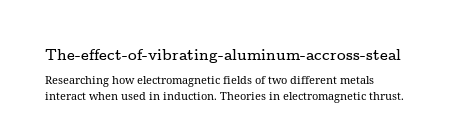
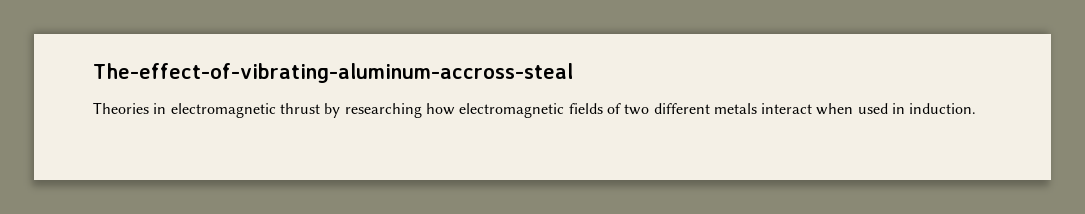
[45,76,109,87] Researching -> [93,102,422,118] Theories in electromagnetic thrust by researching
[220,92,404,103] Theories in electromagnetic thrust. -> (977, 108) none

